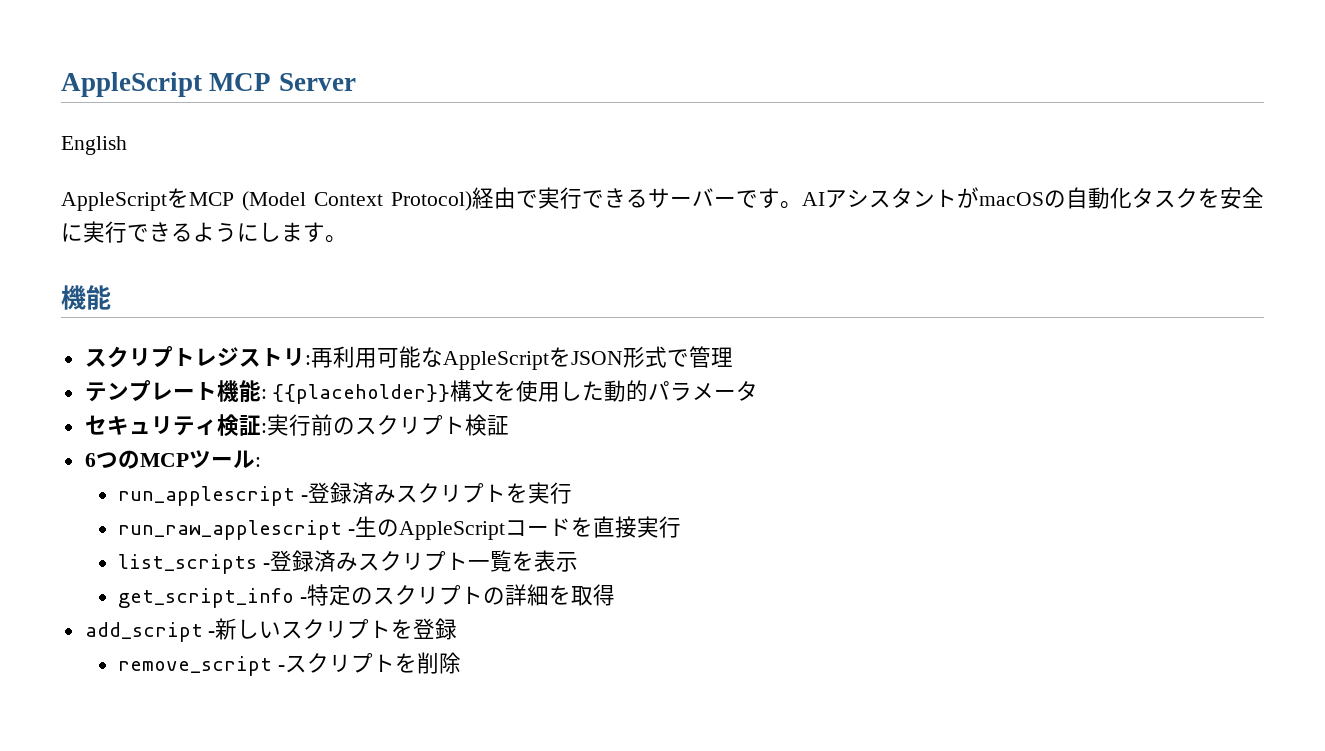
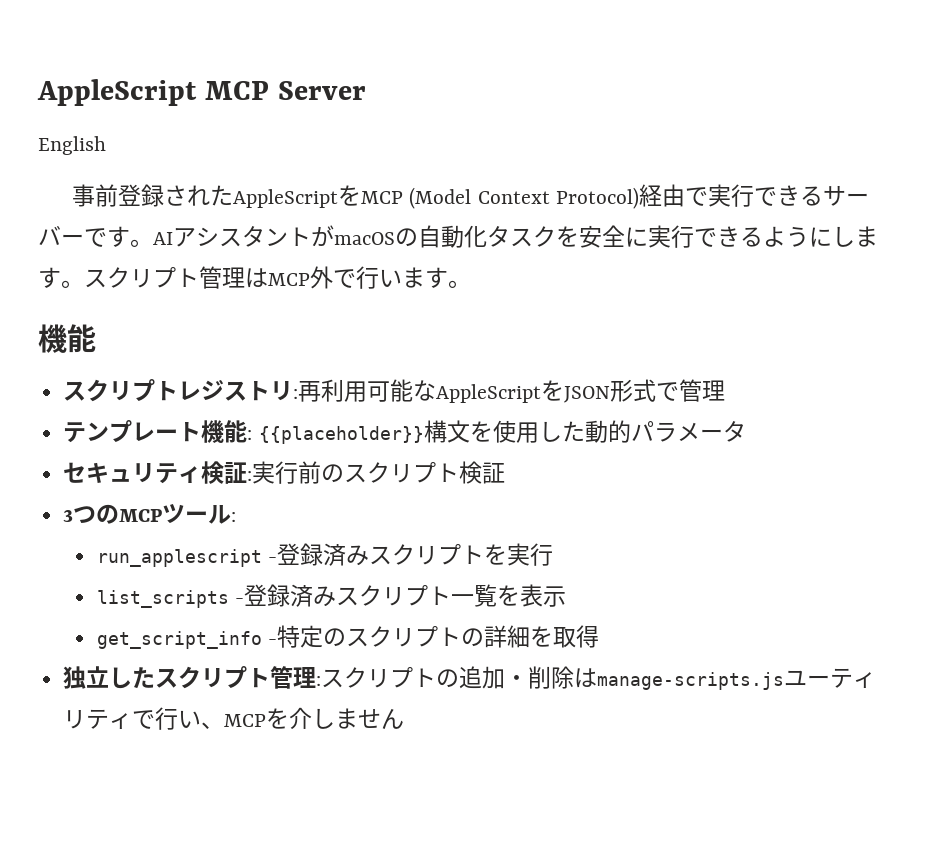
(127, 145) none -> [72,184,234,207] 事前登録された
(347, 239) none -> [84,266,471,289] スクリプト管理はMCP外で行います。
[84,453,96,467] 6 -> [63,510,74,522] 3
[118,516,682,540] // run_raw_applescript -生のAppleScriptコードを直接実行 -> (553, 554) none
[84,618,458,642] [118,652,462,676] add_script -新しいスクリプトを登録 // remove_script -スクリプトを削除 -> [63,666,877,690] [63,707,405,730] 独立したスクリプト管理:スクリプトの追加・削除はmanage-scripts.jsユーティリティで行い、MCPを介しません

